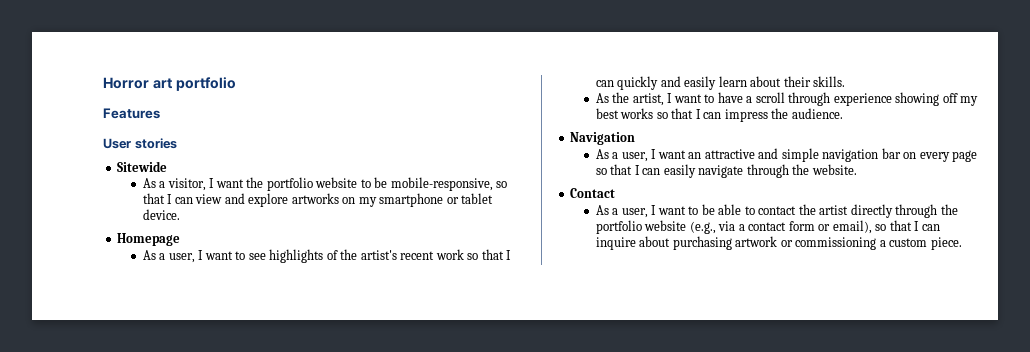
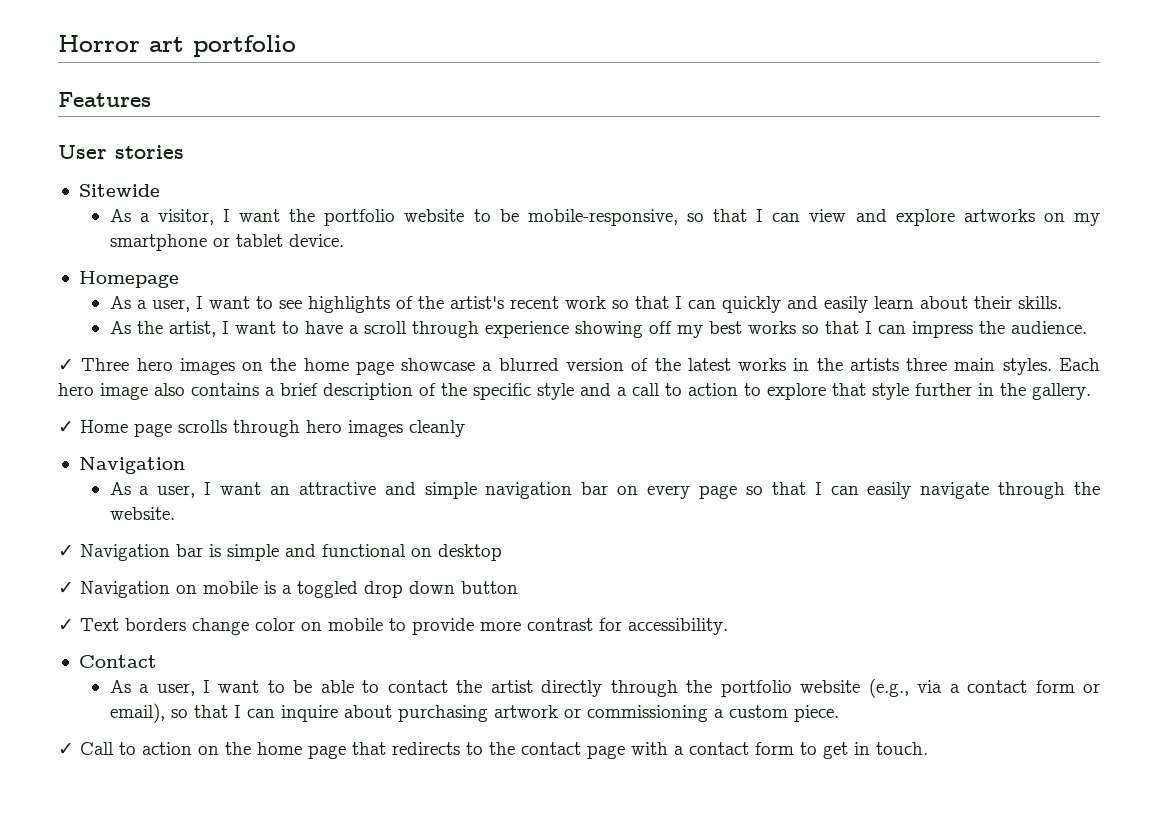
(843, 113) none -> [58,358,1100,375] [58,383,1091,400] [58,420,465,437] // ✓ Three hero images on the home page showcase a blurred version of the latest works in the artists three main styles. Each hero image also contains a brief description of the specific style and a call to action to explore that style further in the gallery. // ✓ Home page scrolls through hero images cleanly
(857, 169) none -> [58,544,502,561] [58,581,518,598] [58,618,728,635] // ✓ Navigation bar is simple and functional on desktop // ✓ Navigation on mobile is a toggled drop down button // ✓ Text borders change color on mobile to provide more contrast for accessibility.
(962, 243) none -> [58,742,928,759] // ✓ Call to action on the home page that redirects to the contact page with a contact form to get in touch.

